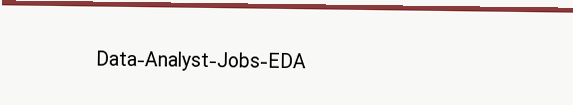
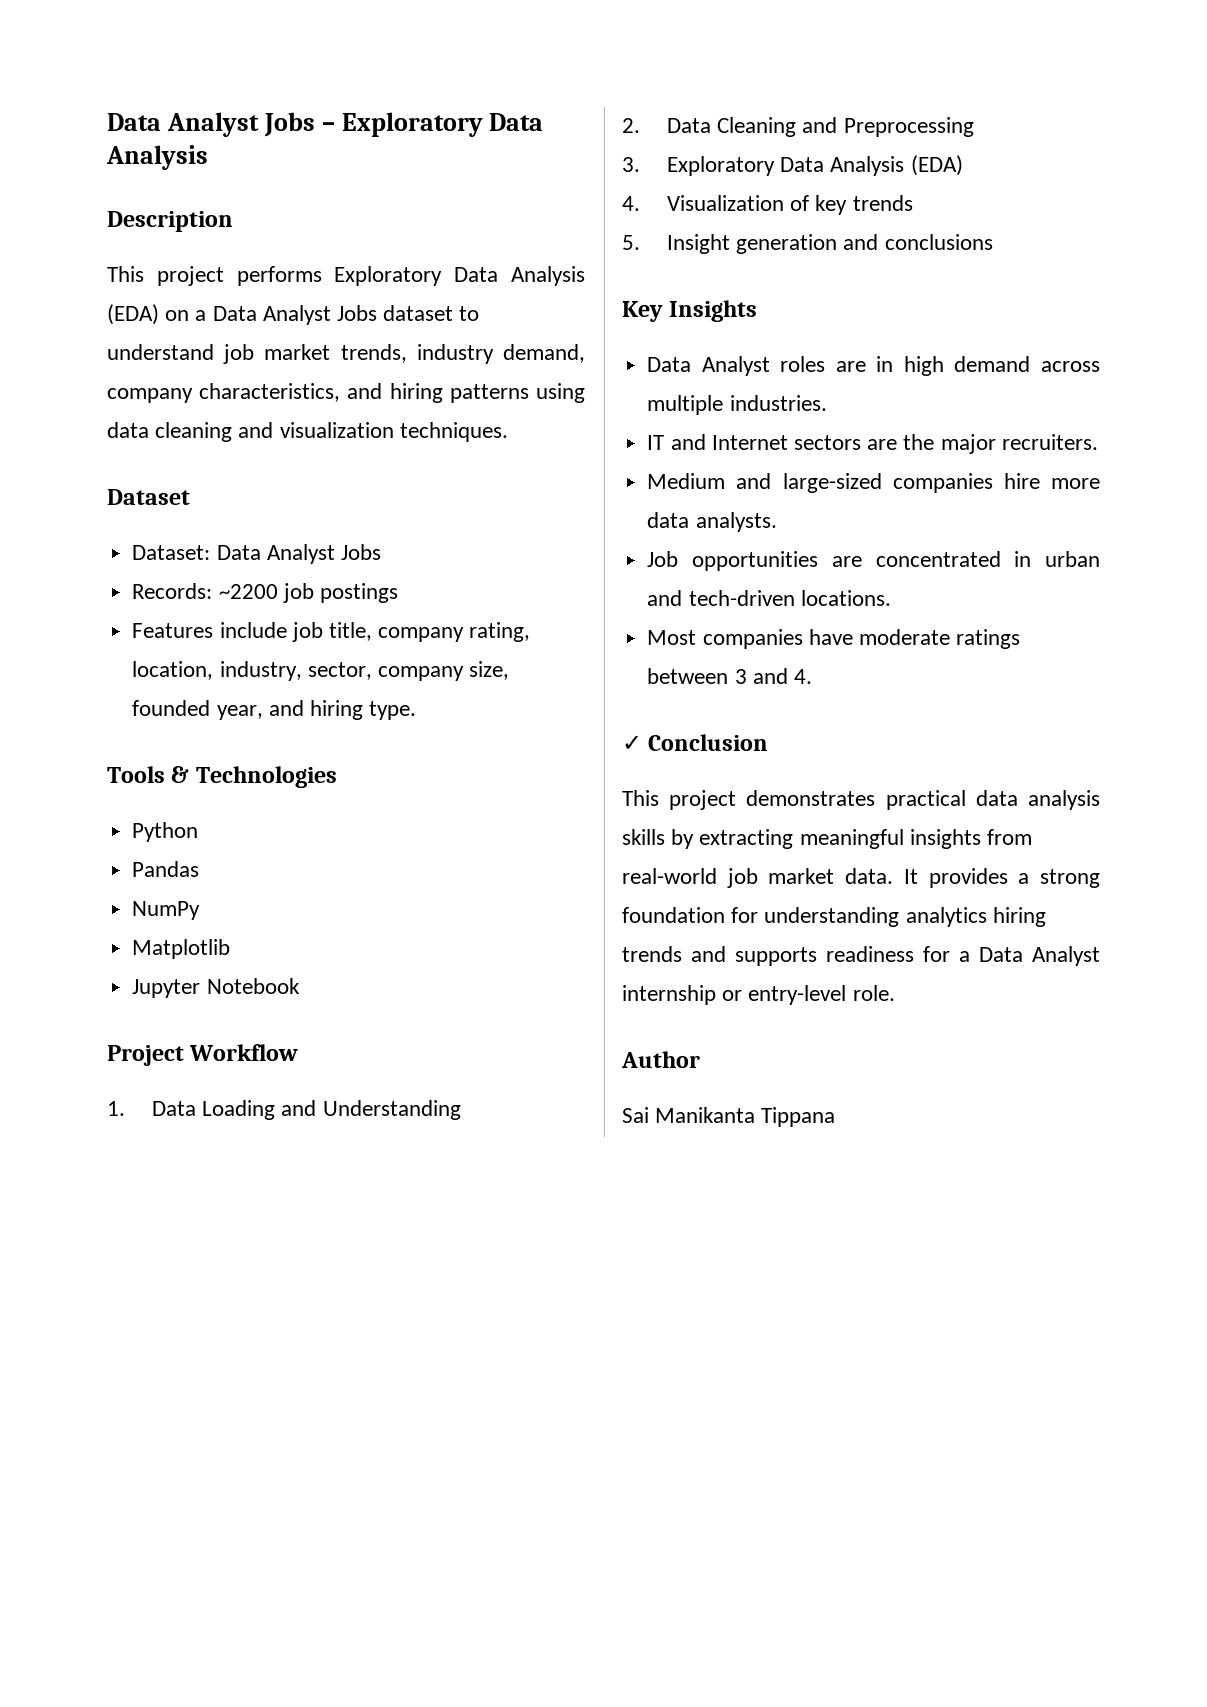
[95,50,306,73] Data-Analyst-Jobs-EDA -> [107,112,544,137] [106,145,208,170] [107,211,233,232] [107,266,585,286] [107,304,480,325] [107,344,585,364] [107,383,585,403] [107,422,508,442] [107,489,190,505] [132,544,381,564] [132,583,398,603] [132,622,531,642] [132,661,510,681] [132,700,417,720] [107,766,337,788] [132,822,199,842] [132,861,200,877] [132,901,201,920] [132,939,231,959] [132,978,300,998] [107,1044,299,1066] [107,1100,461,1120] [622,117,974,137] [622,155,963,176] [622,195,913,215] [622,234,993,254] [622,300,758,322] [647,356,1100,376] [647,395,827,415] [647,434,1098,454] [647,473,1100,493] [647,512,777,532] [647,551,1100,571] [647,590,891,606] [647,629,1021,649] [647,668,812,684] [622,734,769,751] [622,790,1100,810] [622,829,1033,849] [622,868,1100,888] [622,907,1046,927] [622,946,1100,966] [622,985,895,1005] [621,1051,700,1068] [622,1107,836,1127] Data Analyst Jobs – Exploratory Data Analysis // Description // This project performs Exploratory Data Analysis (EDA) on a Data Analyst Jobs dataset to understand job market trends, industry demand, company characteristics, and hiring patterns using data cleaning and visualization techniques. // Dataset // Dataset: Data Analyst Jobs // Records: ~2200 job postings // Features include job title, company rating, location, industry, sector, company size, founded year, and hiring type. // Tools & Technologies // Python // Pandas // NumPy // Matplotlib // Jupyter Notebook // Project Workflow // 1. Data Loading and Understanding // 2. Data Cleaning and Preprocessing // 3. Exploratory Data Analysis (EDA) // 4. Visualization of key trends // 5. Insight generation and conclusions // Key Insights // Data Analyst roles are in high demand across multiple industries. // IT and Internet sectors are the major recruiters. // Medium and large-sized companies hire more data analysts. // Job opportunities are concentrated in urban and tech-driven locations. // Most companies have moderate ratings between 3 and 4. // ✓ Conclusion // This project demonstrates practical data analysis skills by extracting meaningful insights from real-world job market data. It provides a strong foundation for understanding analytics hiring trends and supports readiness for a Data Analyst internship or entry-level role. // Author // Sai Manikanta Tippana

